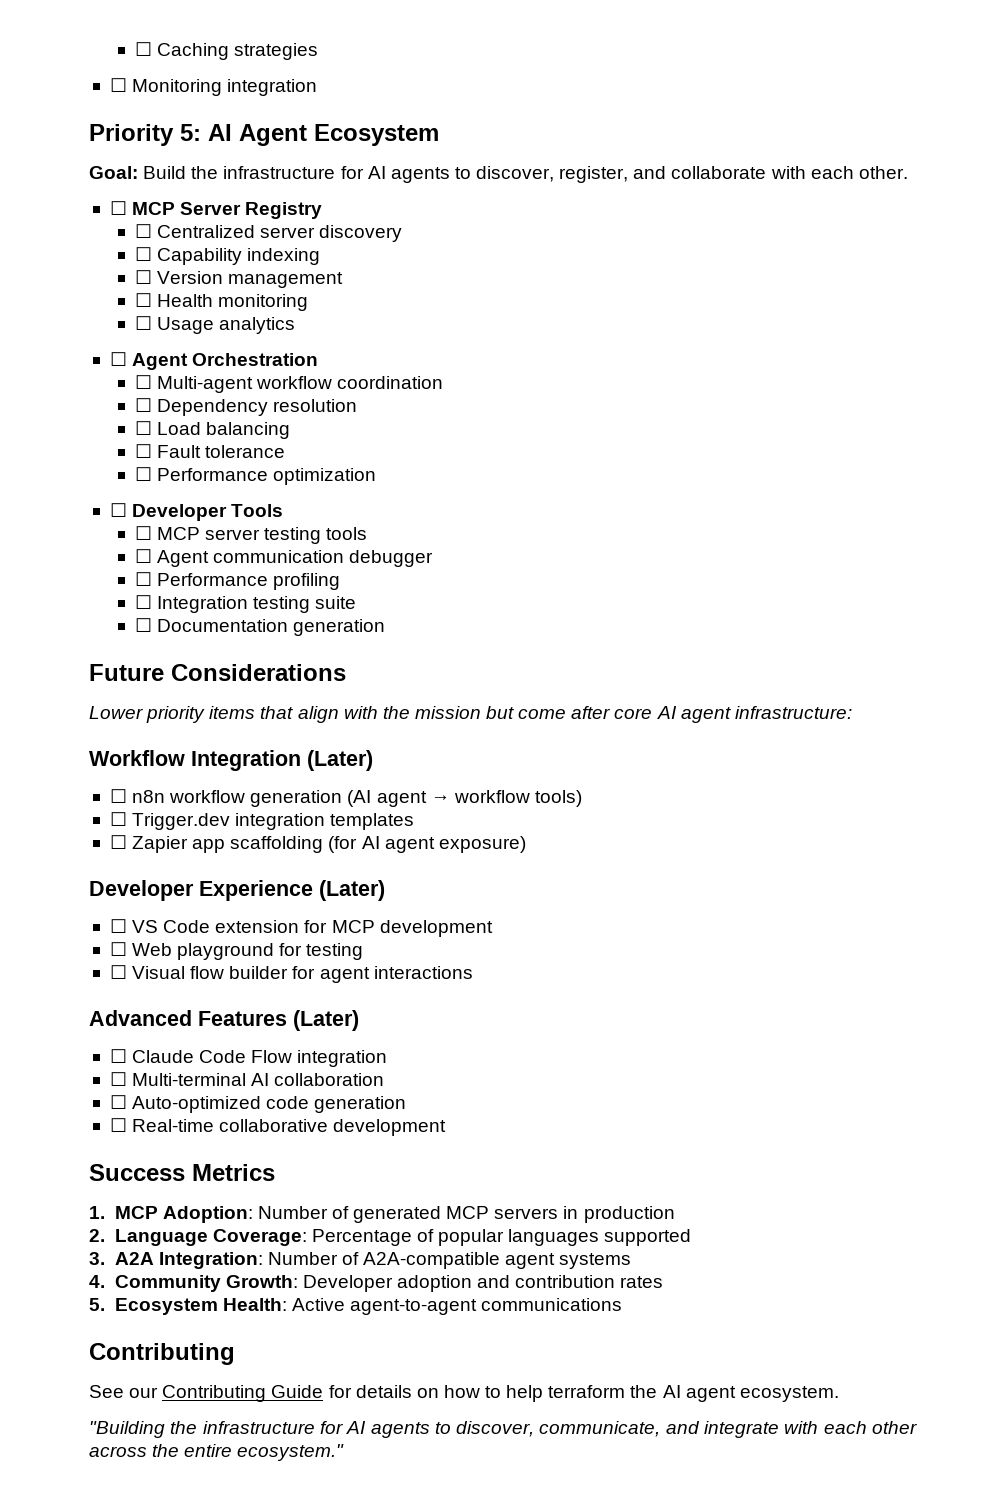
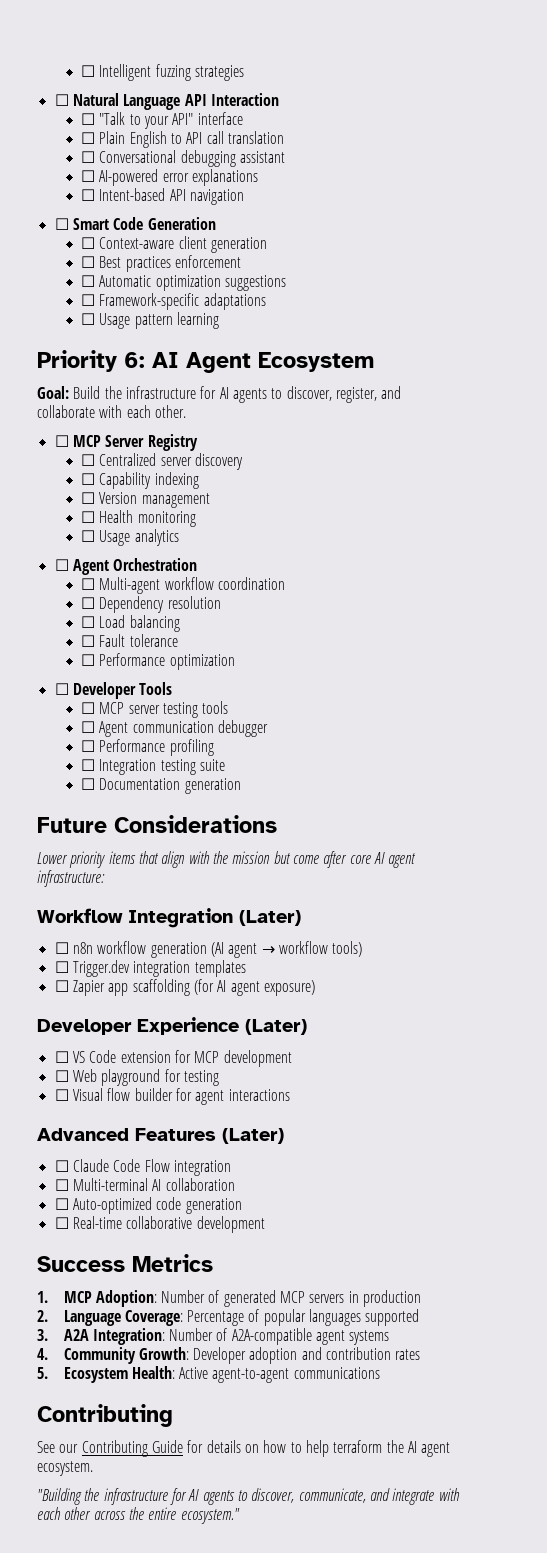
[134,42,229,60] ☐ Caching -> [81,64,191,81] ☐ Intelligent fuzzing
[132,79,318,96] Monitoring integration -> [72,93,279,110] [81,112,243,129] [81,131,285,148] [81,150,286,167] [81,169,259,186] [81,188,245,205] [54,217,216,230] [81,236,268,253] [81,255,242,272] [81,275,287,291] [81,293,266,310] [81,312,220,329] Natural Language API Interaction // ☐ "Talk to your API" interface // ☐ Plain English to API call translation // ☐ Conversational debugging assistant // ☐ AI-powered error explanations // ☐ Intent-based API navigation // ☐ Smart Code Generation // ☐ Context-aware client generation // ☐ Best practices enforcement // ☐ Automatic optimization suggestions // ☐ Framework-specific adaptations // ☐ Usage pattern learning
[180,124,201,141] 5: -> [124,352,145,368] 6:

